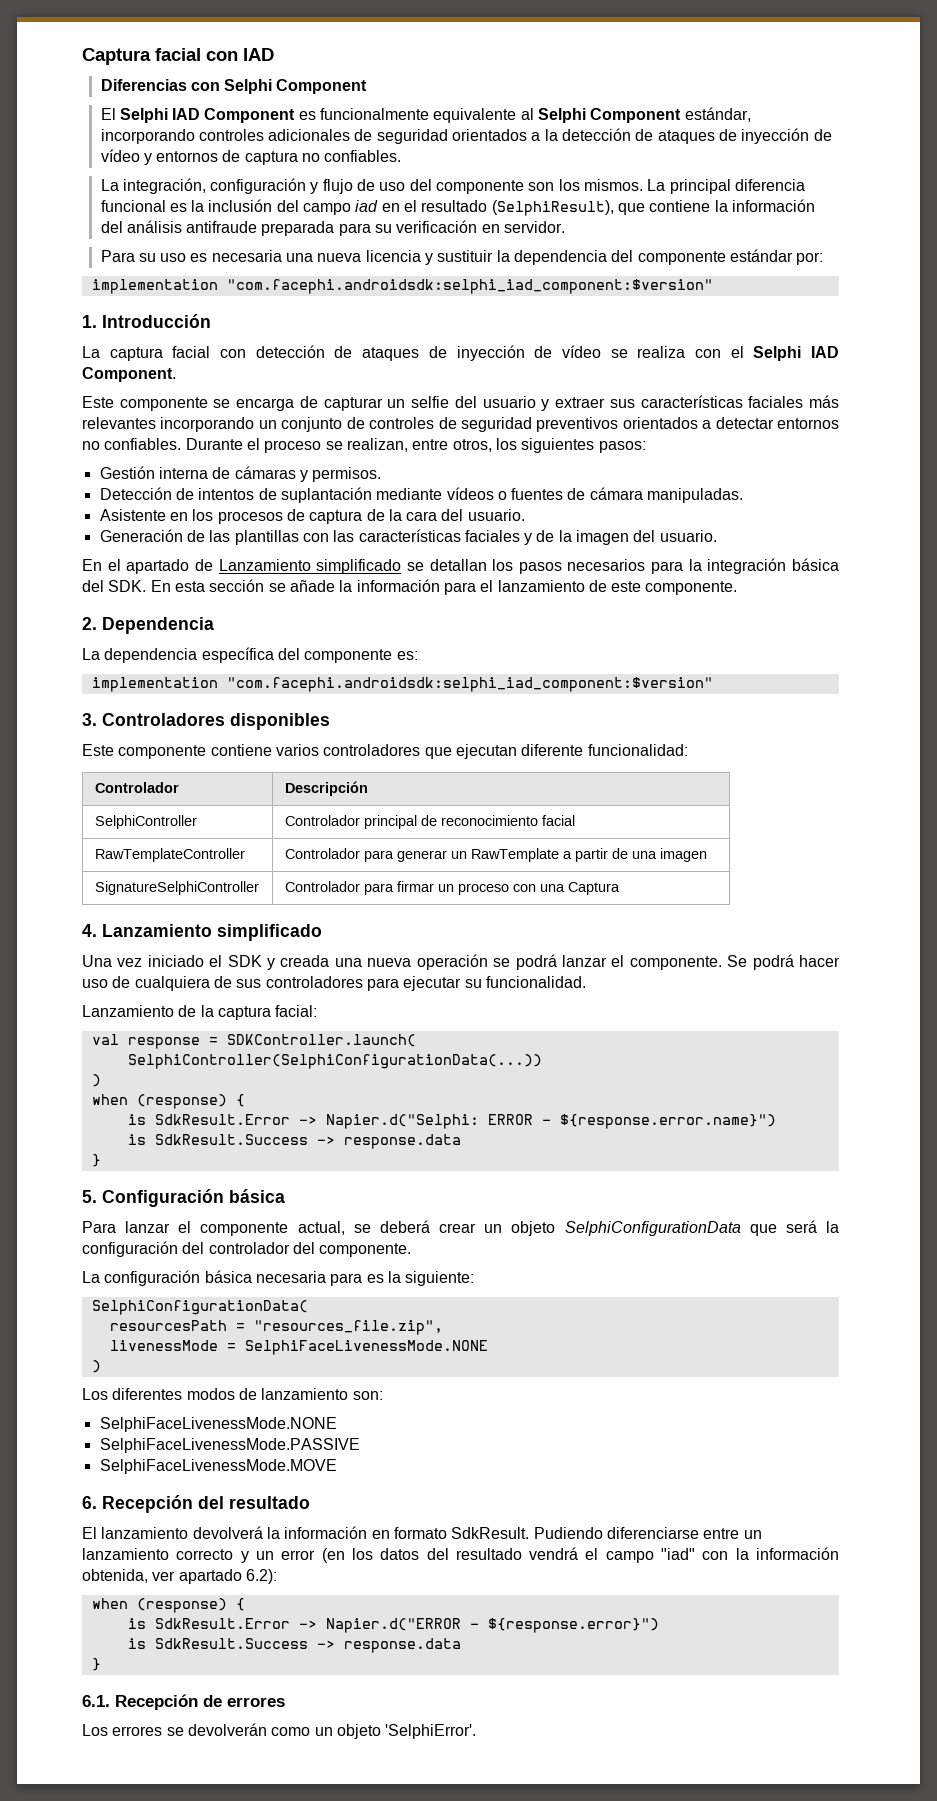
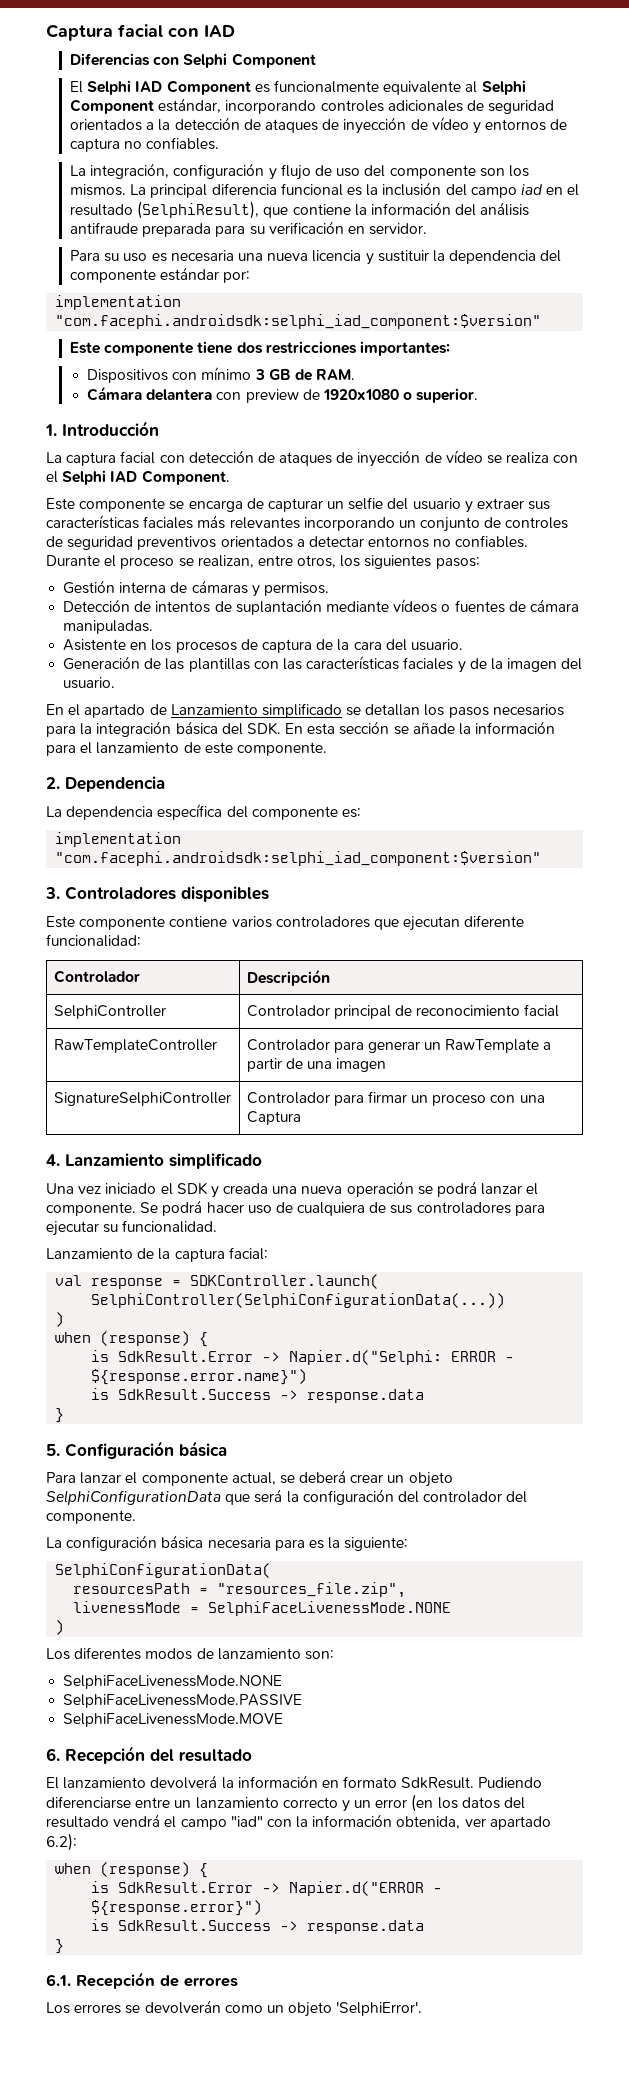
(713, 286) none -> [70,341,450,356] [87,367,356,383] [87,386,479,403] // Este componente tiene dos restricciones importantes: // Dispositivos con mínimo 3 GB de RAM. // Cámara delantera con preview de 1920x1080 o superior.

